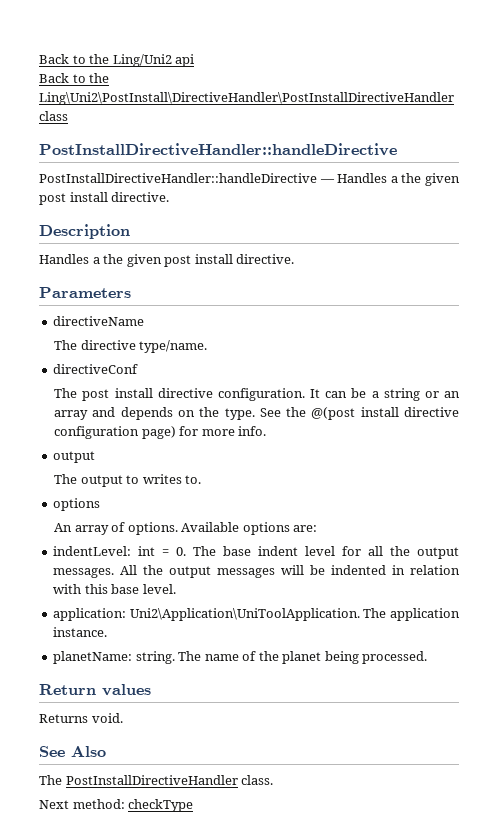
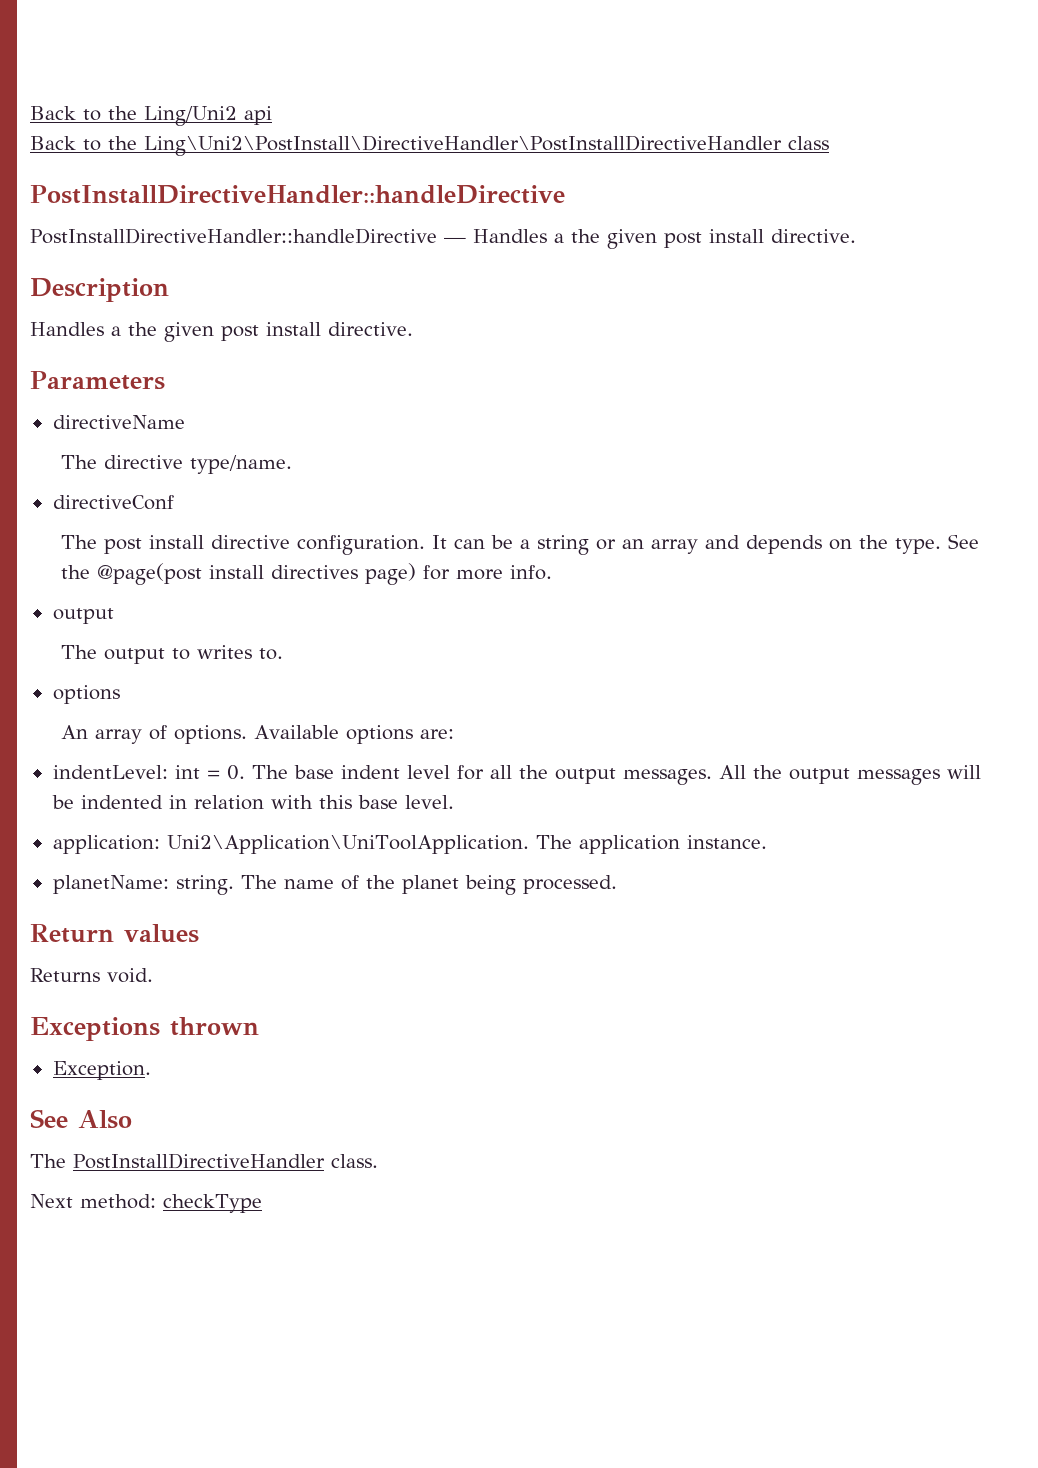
[311,407,459,420] [54,426,140,439] @(post install directive configuration -> [97,563,359,585] @page(post install directives
(123, 718) none -> [30,1017,259,1041] [52,1061,151,1080] // Exceptions thrown // Exception.

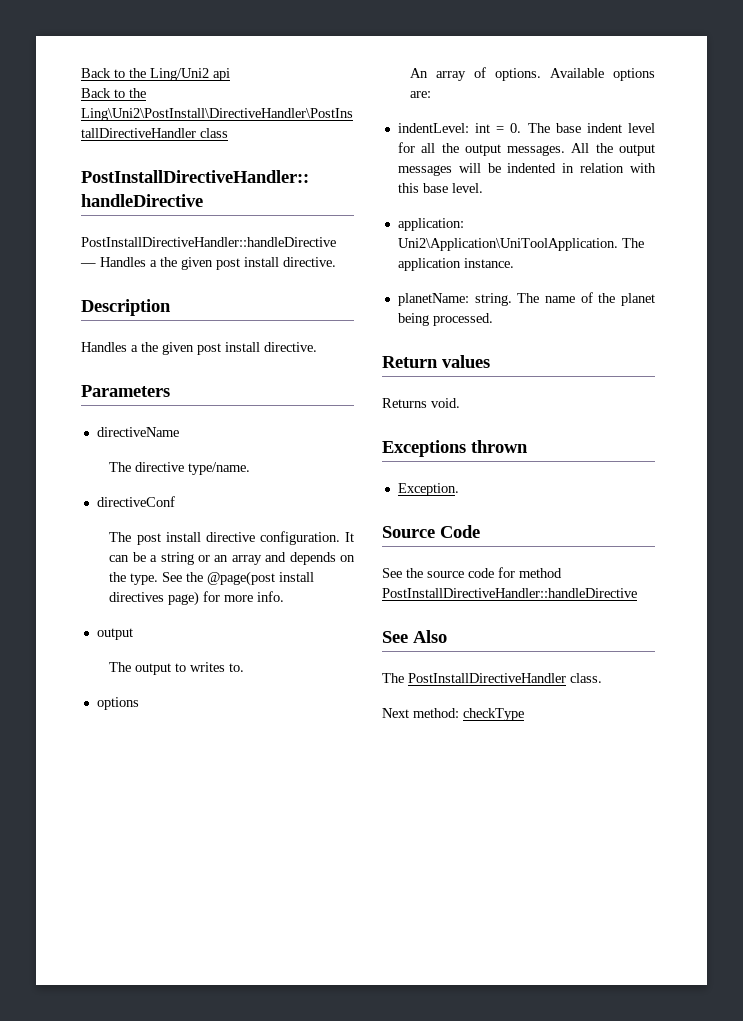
(151, 1070) none -> [382,525,480,538] [382,567,562,578] [382,588,637,598] // Source Code // See the source code for method PostInstallDirectiveHandler::handleDirective

